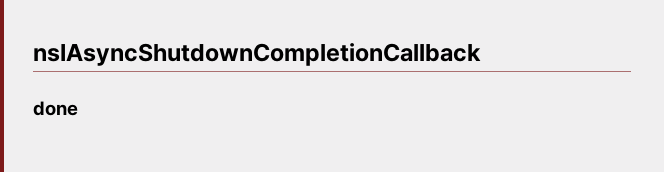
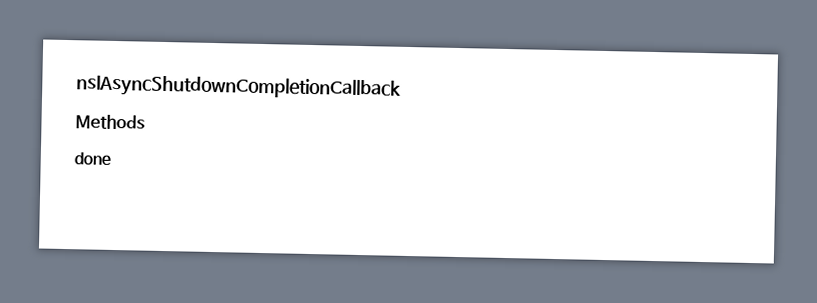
(481, 54) none -> [75,114,145,130] // Methods

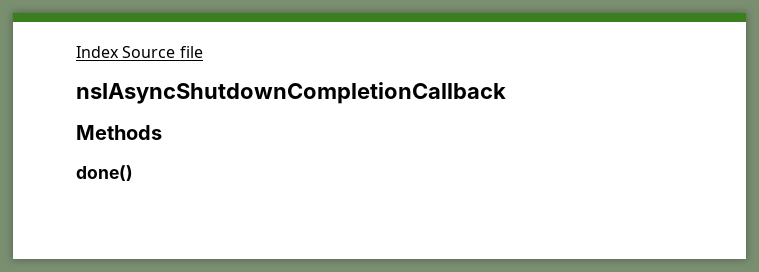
(76, 87) none -> [76,46,203,58] Index Source file //
[74,152,111,166] done -> [76,165,133,181] done()

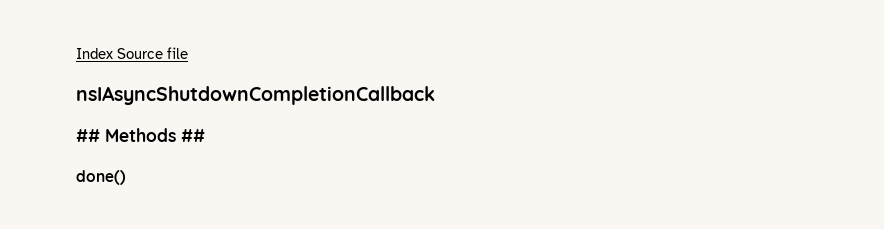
(506, 93) none -> [76,129,100,142] ##
(162, 132) none -> [181,129,205,142] ##

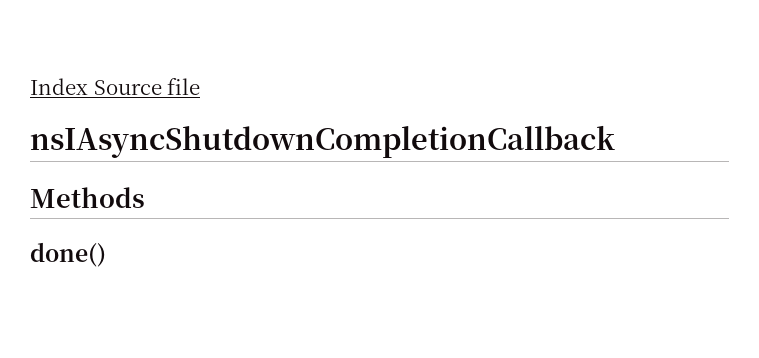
[76,129,100,142] ## -> (615, 141) none
[181,129,205,142] ## -> (145, 197) none

